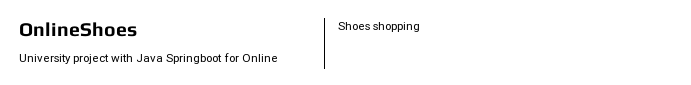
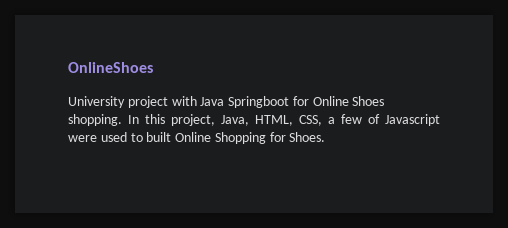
[373,22,421,32] shopping -> [68,114,440,126] [68,132,326,144] shopping. In this project, Java, HTML, CSS, a few of Javascript were used to built Online Shopping for Shoes.

